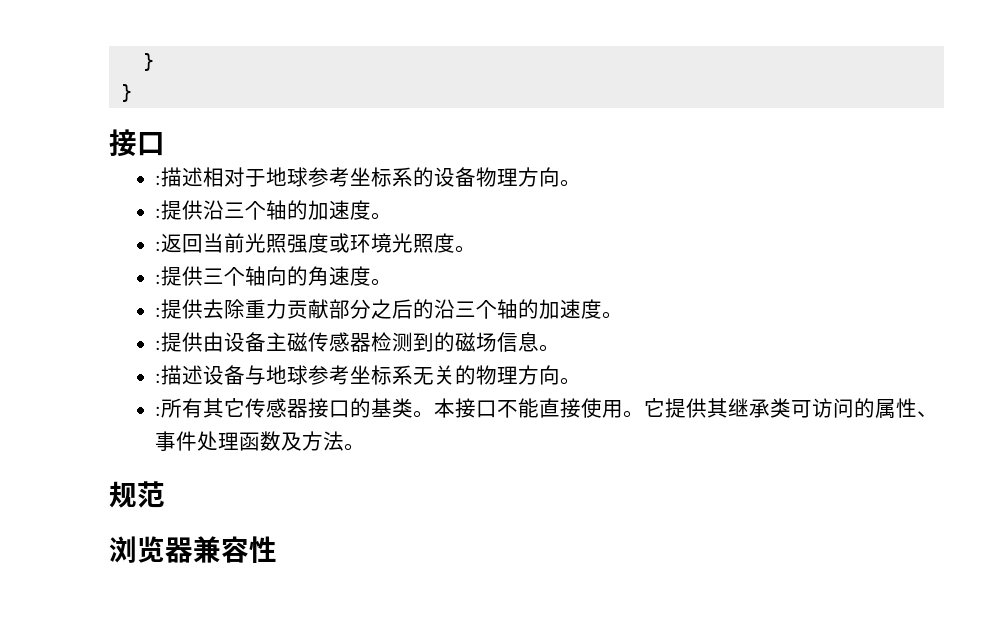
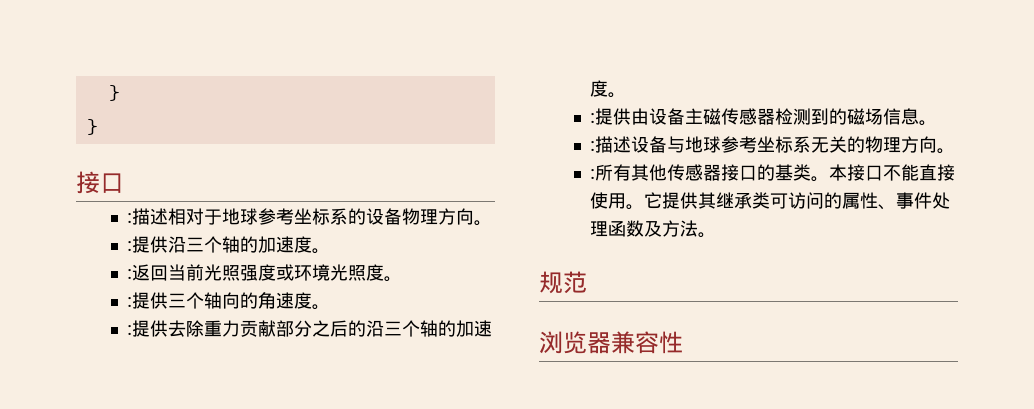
[224,398,246,417] 它 -> [648,164,667,181] 他

